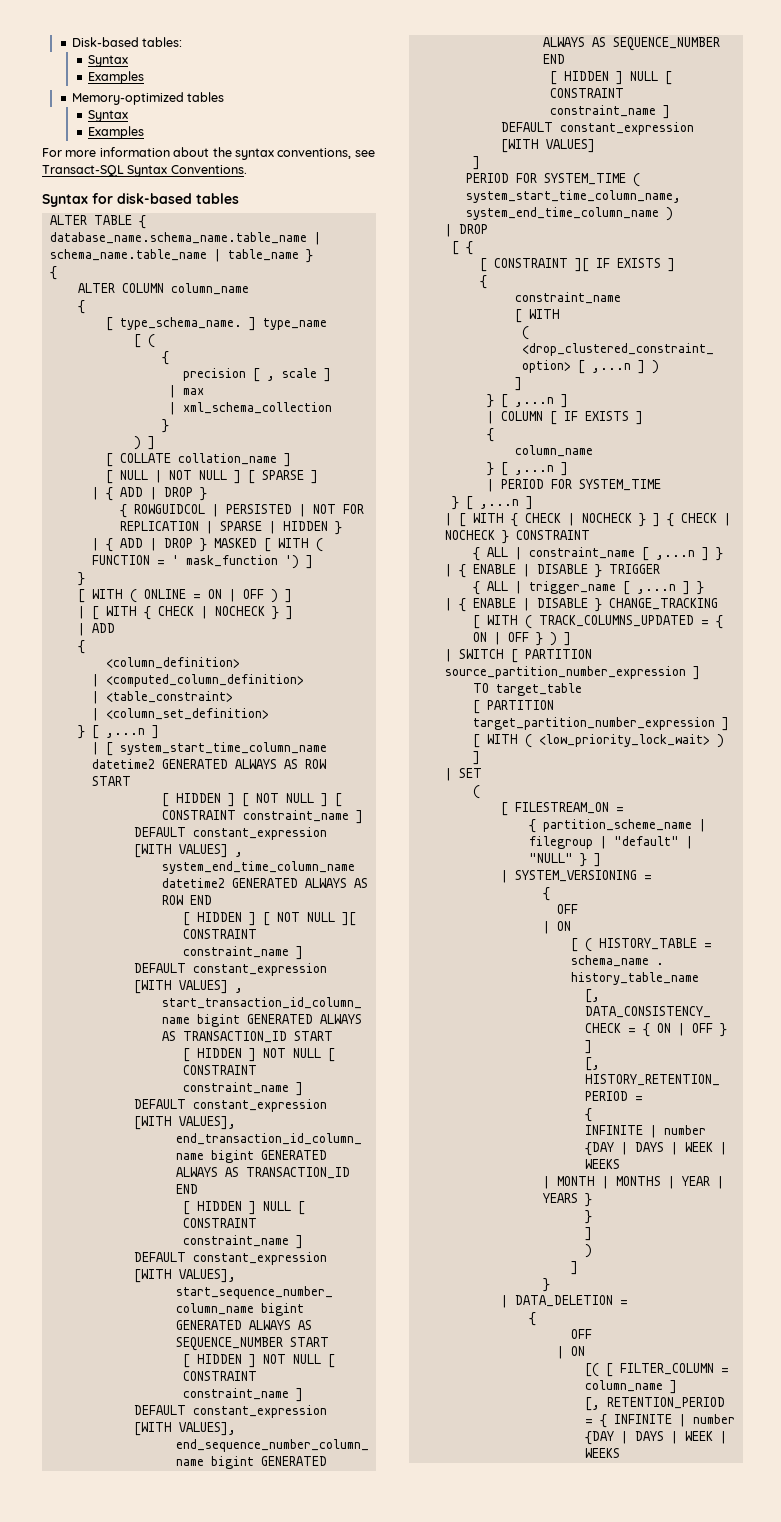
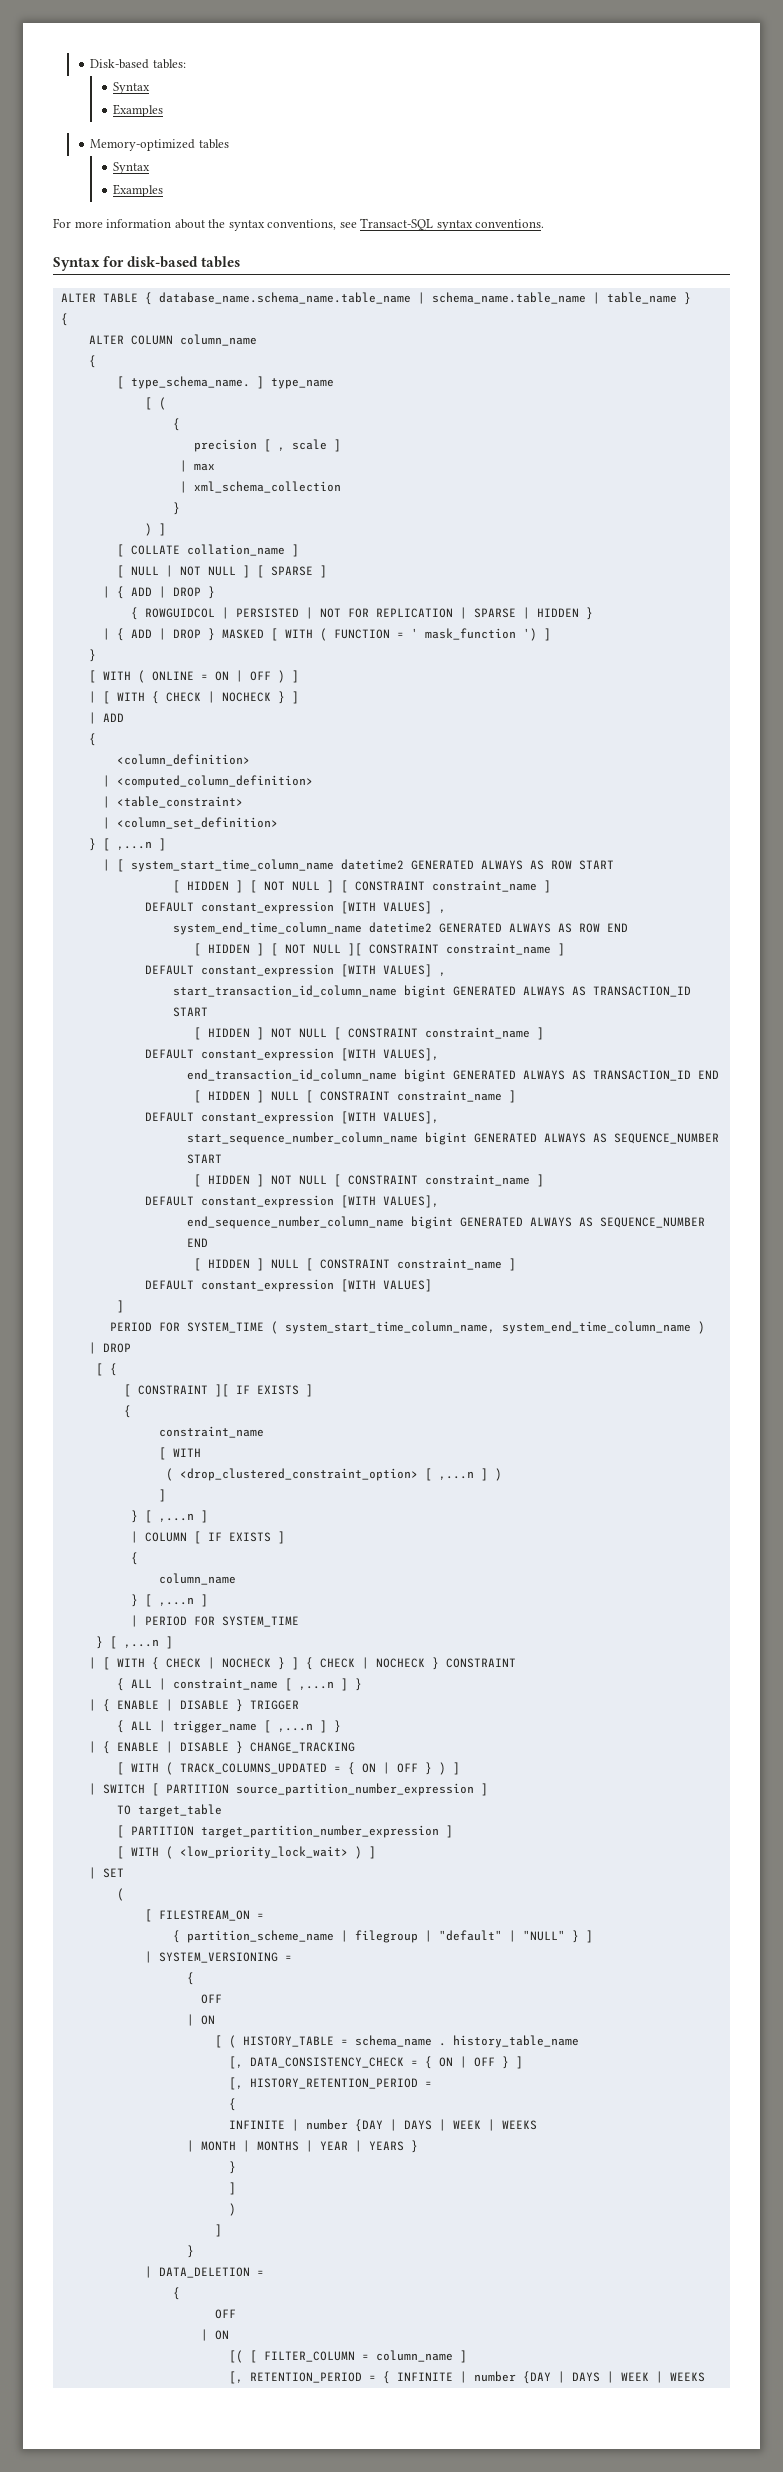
[127,165,247,177] Syntax Conventions. -> [436,219,545,231] syntax conventions.

